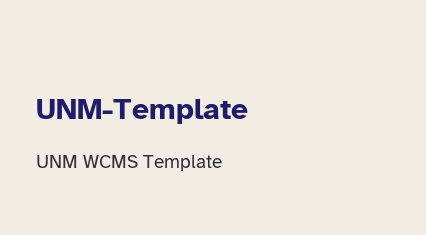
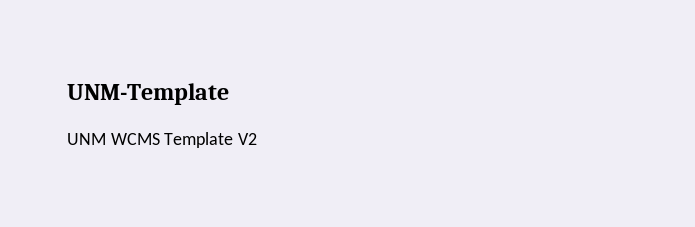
(223, 163) none -> [238,133,258,145] V2

